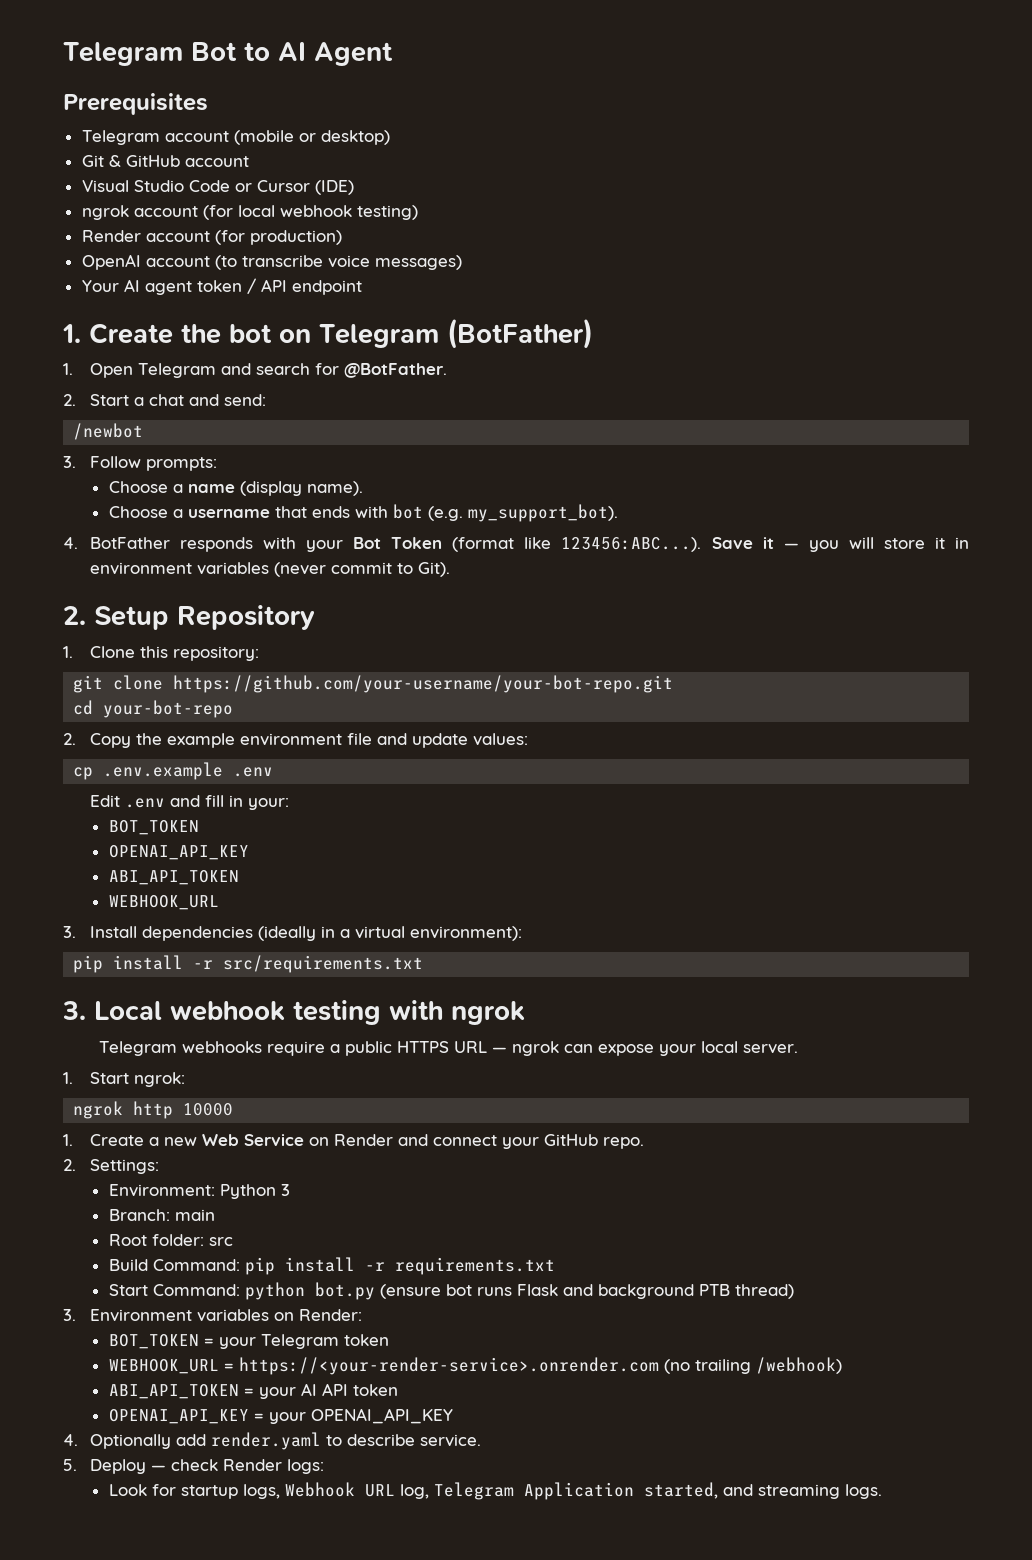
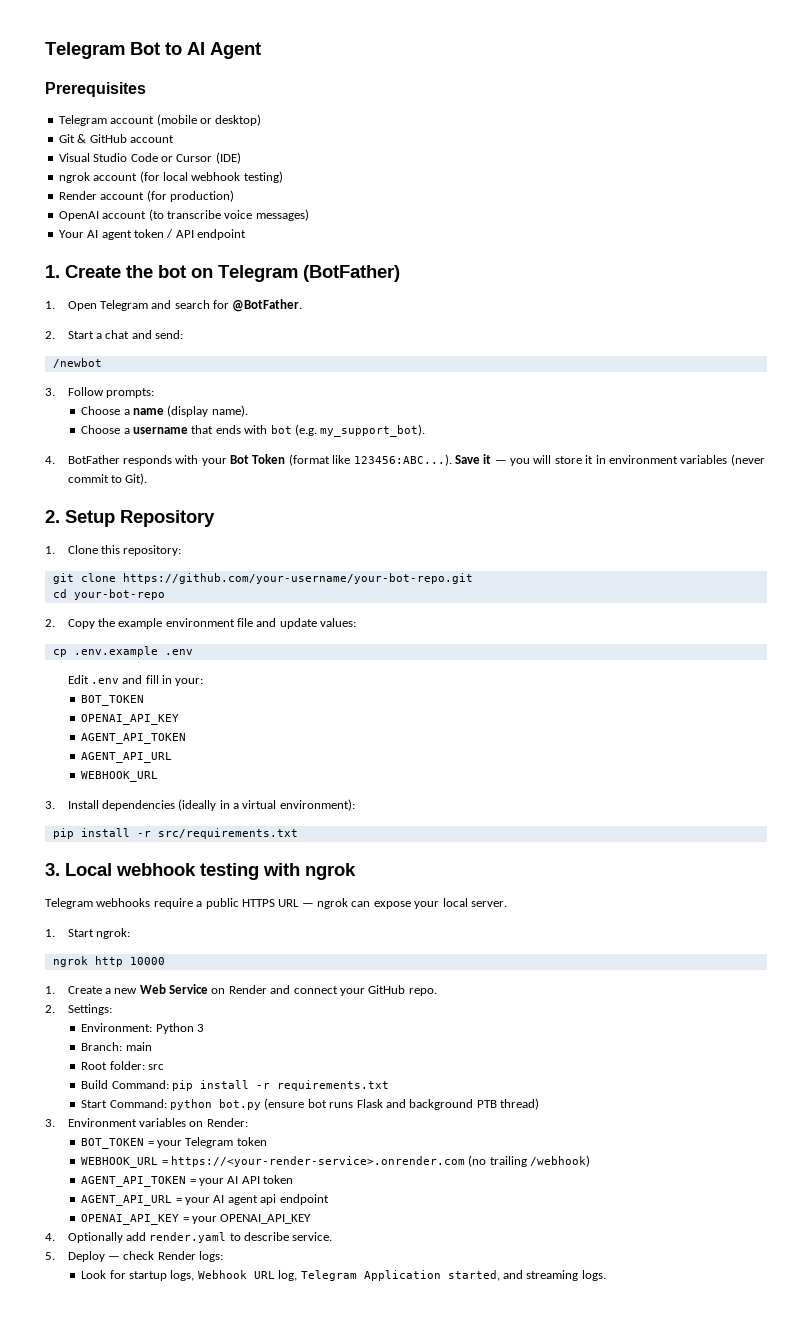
[108,870,239,885] ABI_API_TOKEN -> [81,733,187,744] [81,752,173,763] AGENT_API_TOKEN // AGENT_API_URL
[108,1384,239,1399] ABI_API_TOKEN -> [81,1176,187,1187] AGENT_API_TOKEN
(398, 1390) none -> [81,1194,329,1206] // AGENT_API_URL = your AI agent api endpoint

